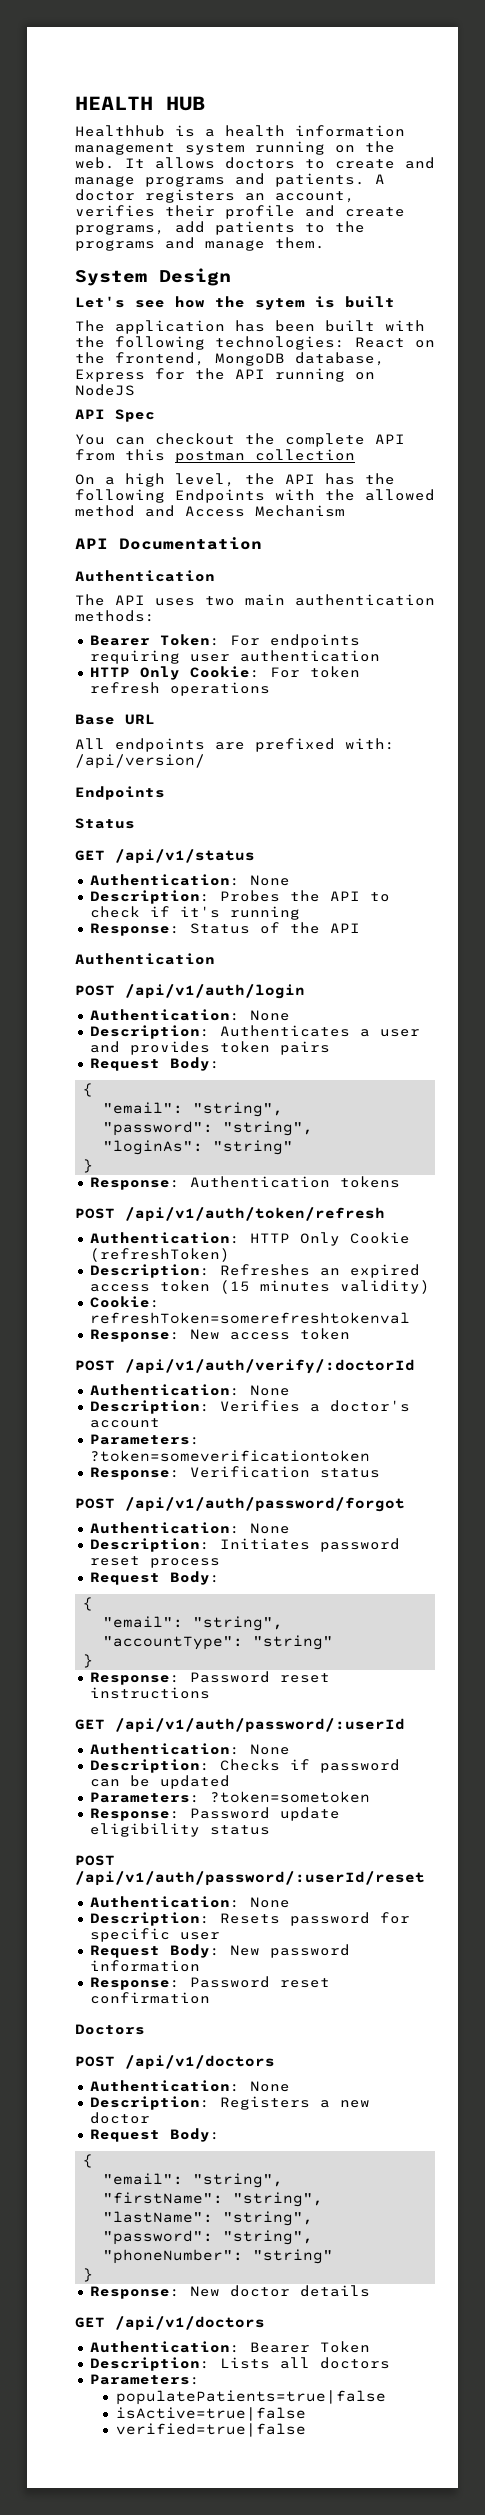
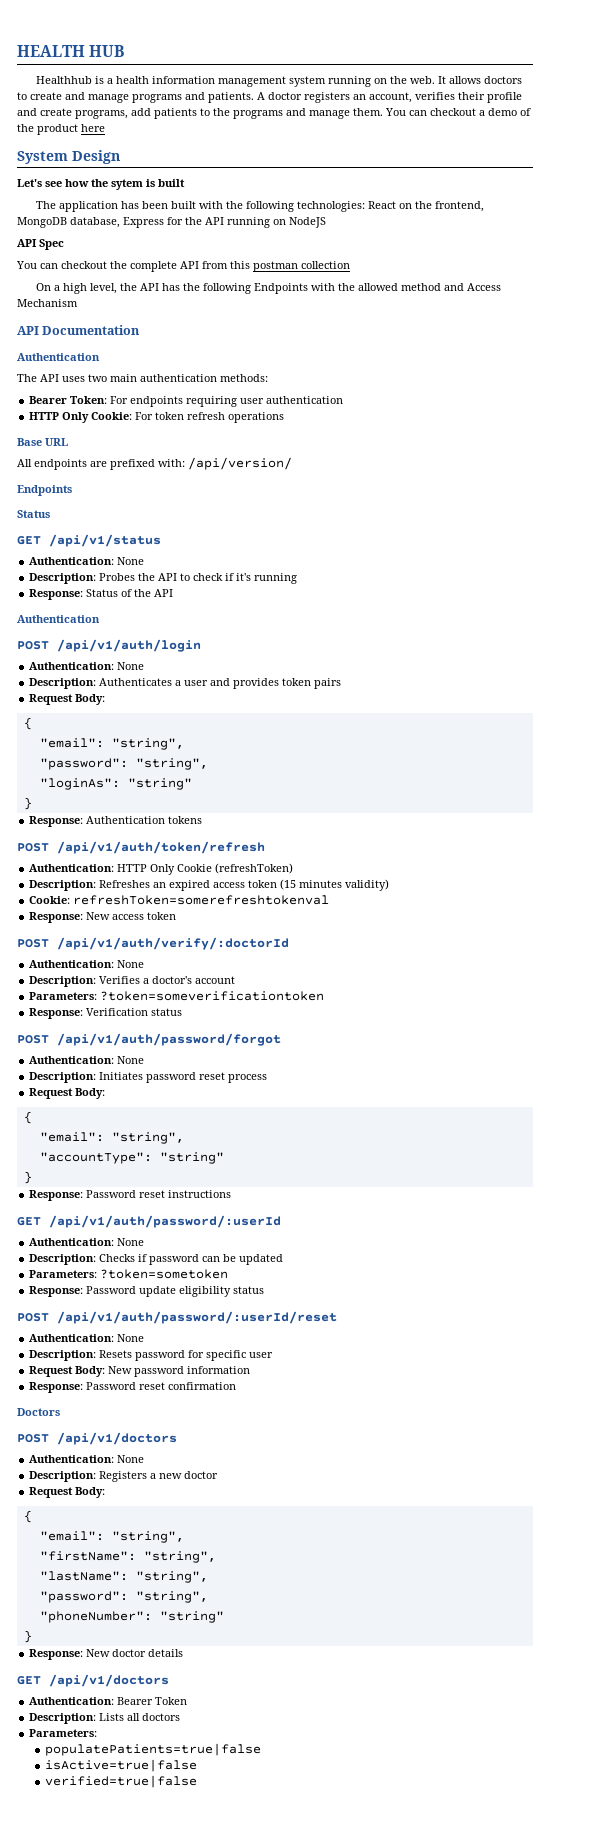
(325, 243) none -> [385,108,531,116] [17,124,105,135] You can checkout a demo of the product here

